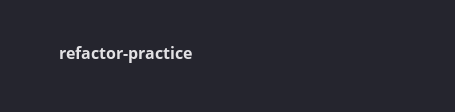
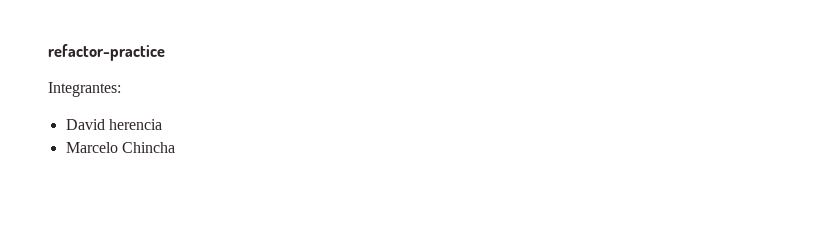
(192, 54) none -> [48,82,121,97] [65,119,162,130] [65,142,175,153] // Integrantes: // David herencia // Marcelo Chincha

